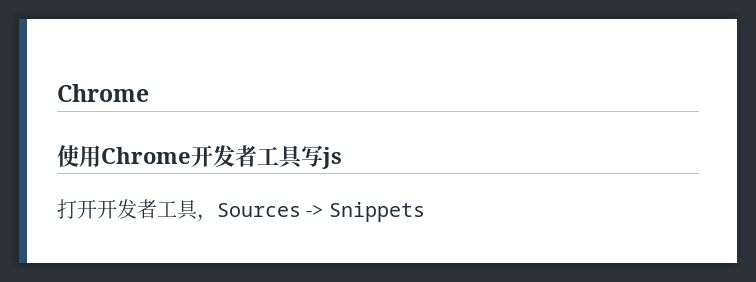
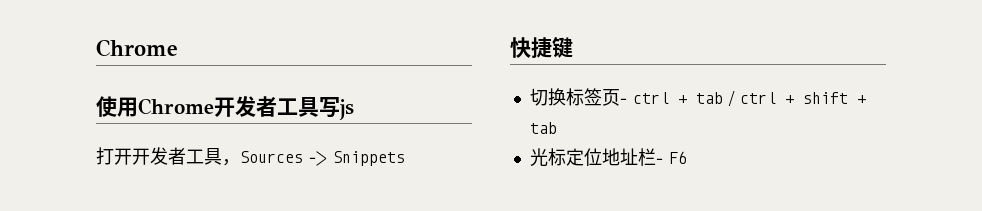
(425, 212) none -> [510,37,573,58] [529,88,866,106] [529,122,557,134] [529,148,687,167] // 快捷键 // 切换标签页- ctrl + tab / ctrl + shift + tab // 光标定位地址栏- F6

